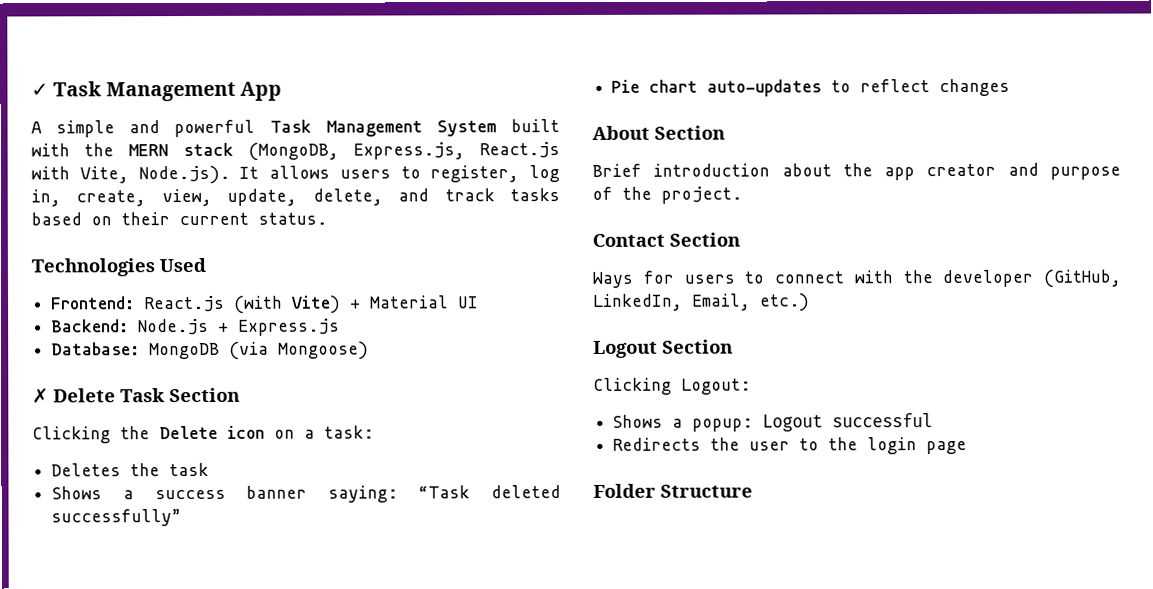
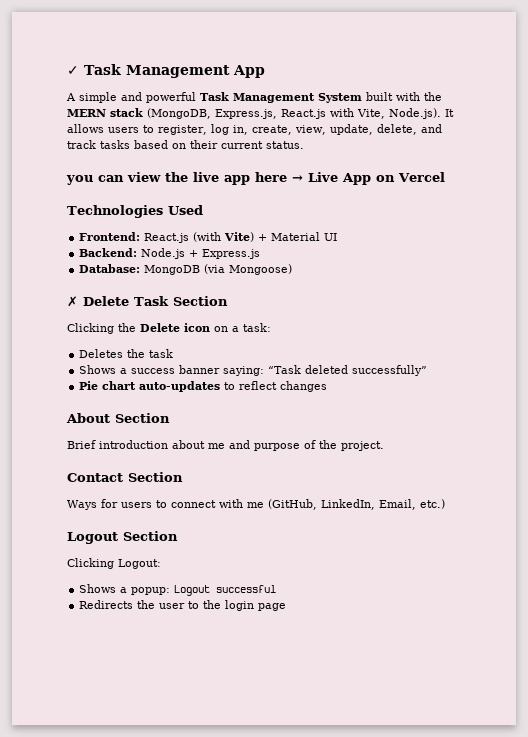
(327, 218) none -> [66,172,445,185] // you can view the live app here → Live App on Vercel
[842,163,997,181] the app creator -> [208,443,225,449] me
[902,269,1034,288] the developer -> [247,502,264,508] me
[593,483,753,498] // Folder Structure -> (287, 607) none

